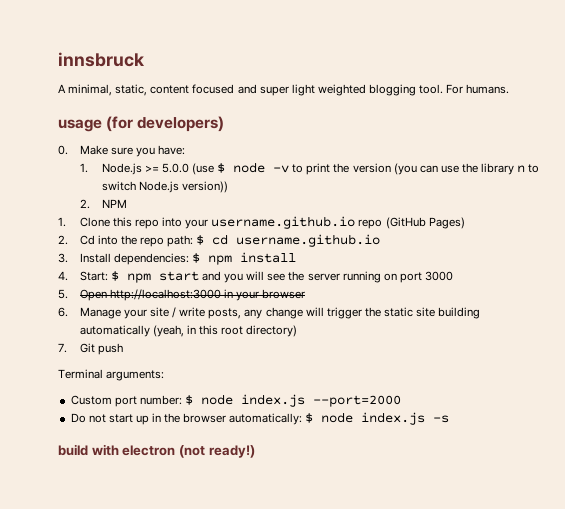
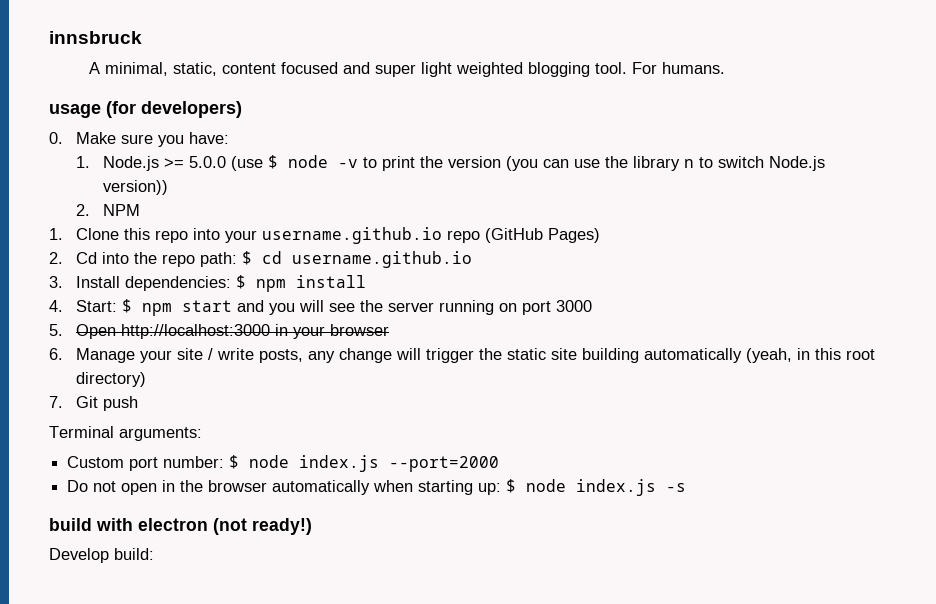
[108,414,149,425] start up -> [121,483,158,495] open
[229,413,303,425] automatically: -> [272,480,502,495] automatically when starting up:
(255, 451) none -> [49,548,154,563] // Develop build:

